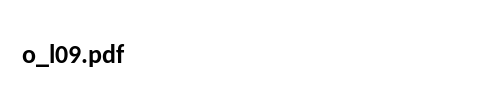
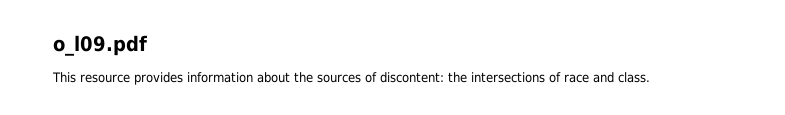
(125, 55) none -> [52,72,650,85] // This resource provides information about the sources of discontent: the intersections of race and class.

